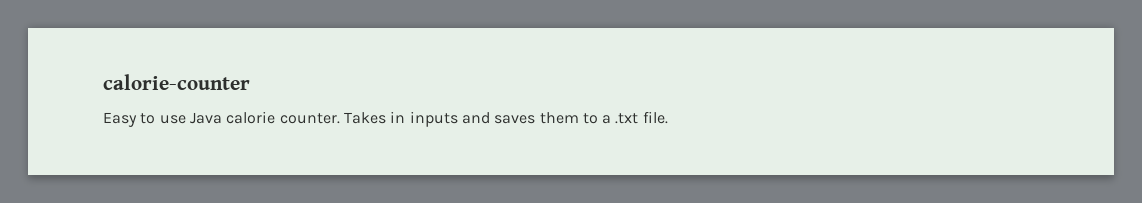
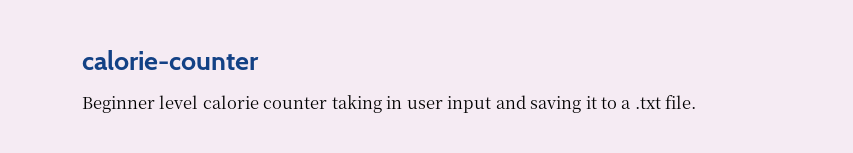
[103,111,579,127] Easy to use Java calorie counter. Takes in inputs and saves them -> [82,95,597,113] Beginner level calorie counter taking in user input and saving it

